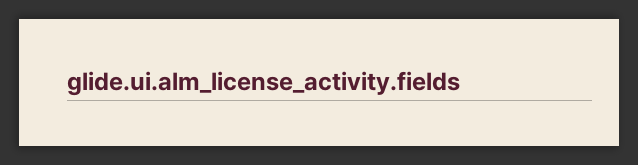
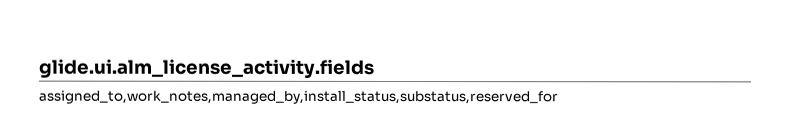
(460, 83) none -> [38,90,558,105] // assigned_to,work_notes,managed_by,install_status,substatus,reserved_for

